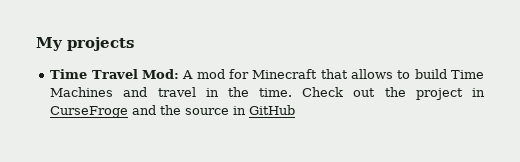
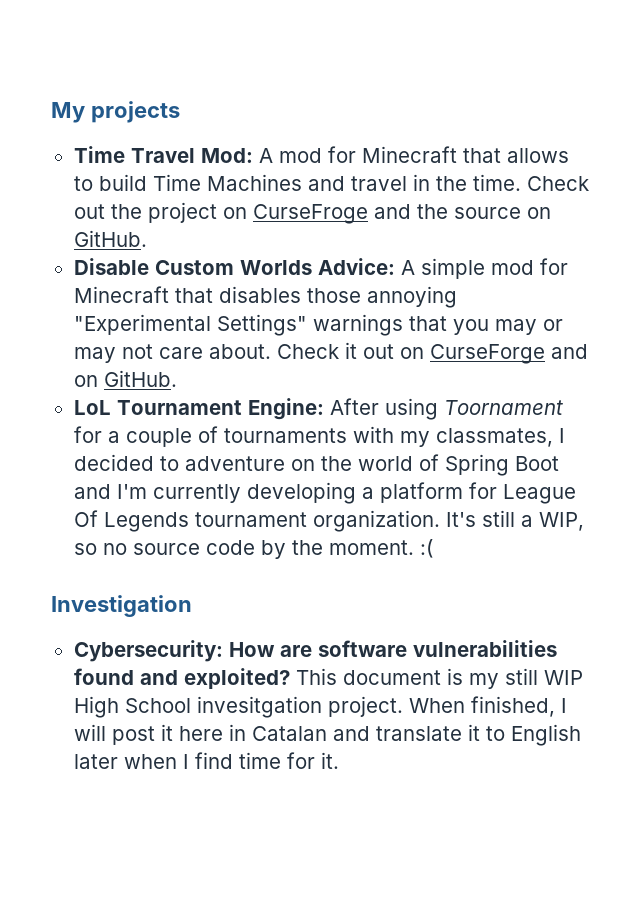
[472,88,486,97] in -> [222,207,247,219] on
[233,105,296,115] in GitHub -> [526,207,551,219] [73,230,147,247] [73,258,568,279] [73,286,457,308] [73,314,563,336] [73,342,588,364] [73,370,177,387] [73,398,563,420] [73,426,565,447] [73,454,559,476] [73,482,576,504] [73,510,584,532] [73,539,433,559] [51,595,192,617] [73,640,557,662] [73,668,583,689] [73,696,567,718] [73,724,581,746] [73,752,339,769] on GitHub. // Disable Custom Worlds Advice: A simple mod for Minecraft that disables those annoying "Experimental Settings" warnings that you may or may not care about. Check it out on CurseForge and on GitHub. // LoL Tournament Engine: After using Toornament for a couple of tournaments with my classmates, I decided to adventure on the world of Spring Boot and I'm currently developing a platform for League Of Legends tournament organization. It's still a WIP, so no source code by the moment. :( // Investigation // Cybersecurity: How are software vulnerabilities found and exploited? This document is my still WIP High School invesitgation project. When finished, I will post it here in Catalan and translate it to English later when I find time for it.

